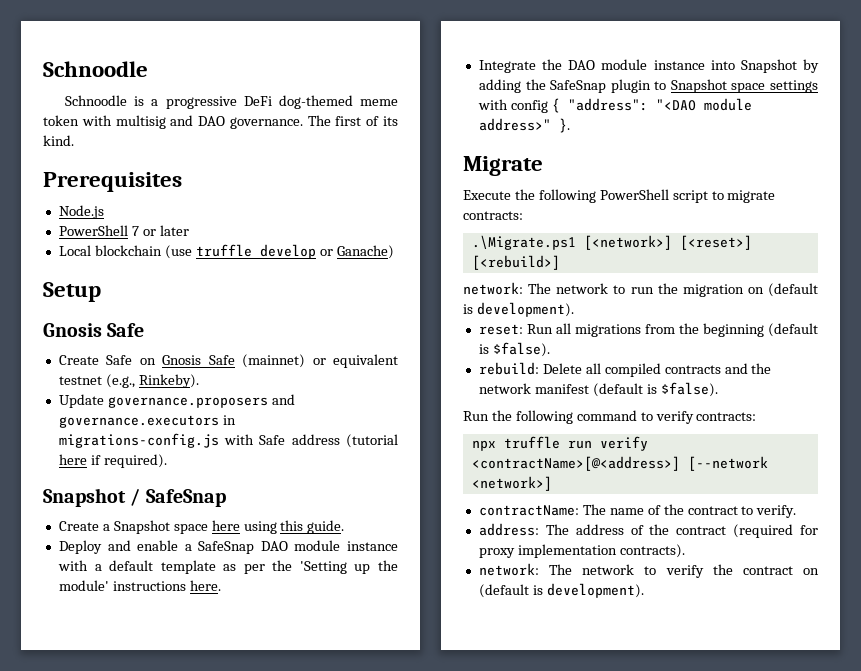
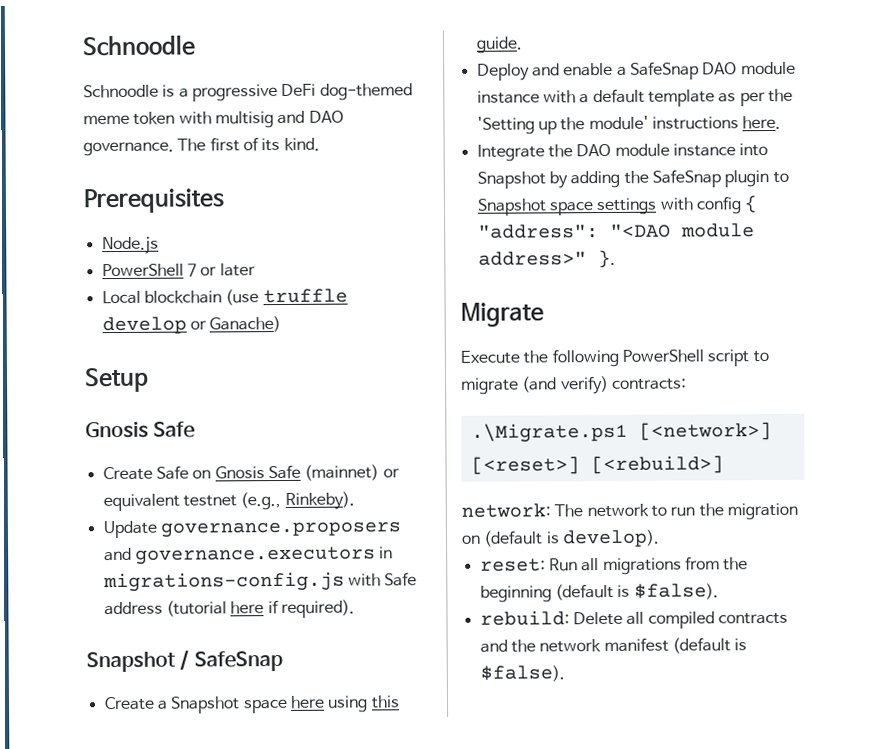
(776, 196) none -> [522,376,609,395] (and verify)
[476,302,574,317] development). -> [561,529,660,548] develop).
[463,410,757,424] [471,436,648,451] [471,456,768,471] [471,476,552,491] [478,504,797,518] [478,523,818,538] [478,544,685,558] [478,563,819,578] [478,583,644,598] // Run the following command to verify contracts: // npx truffle run verify <contractName>[@<address>] [--network <network>] // contractName: The name of the contract to verify. // address: The address of the contract (required for proxy implementation contracts). // network: The network to verify the contract on (default is development). -> (565, 673) none

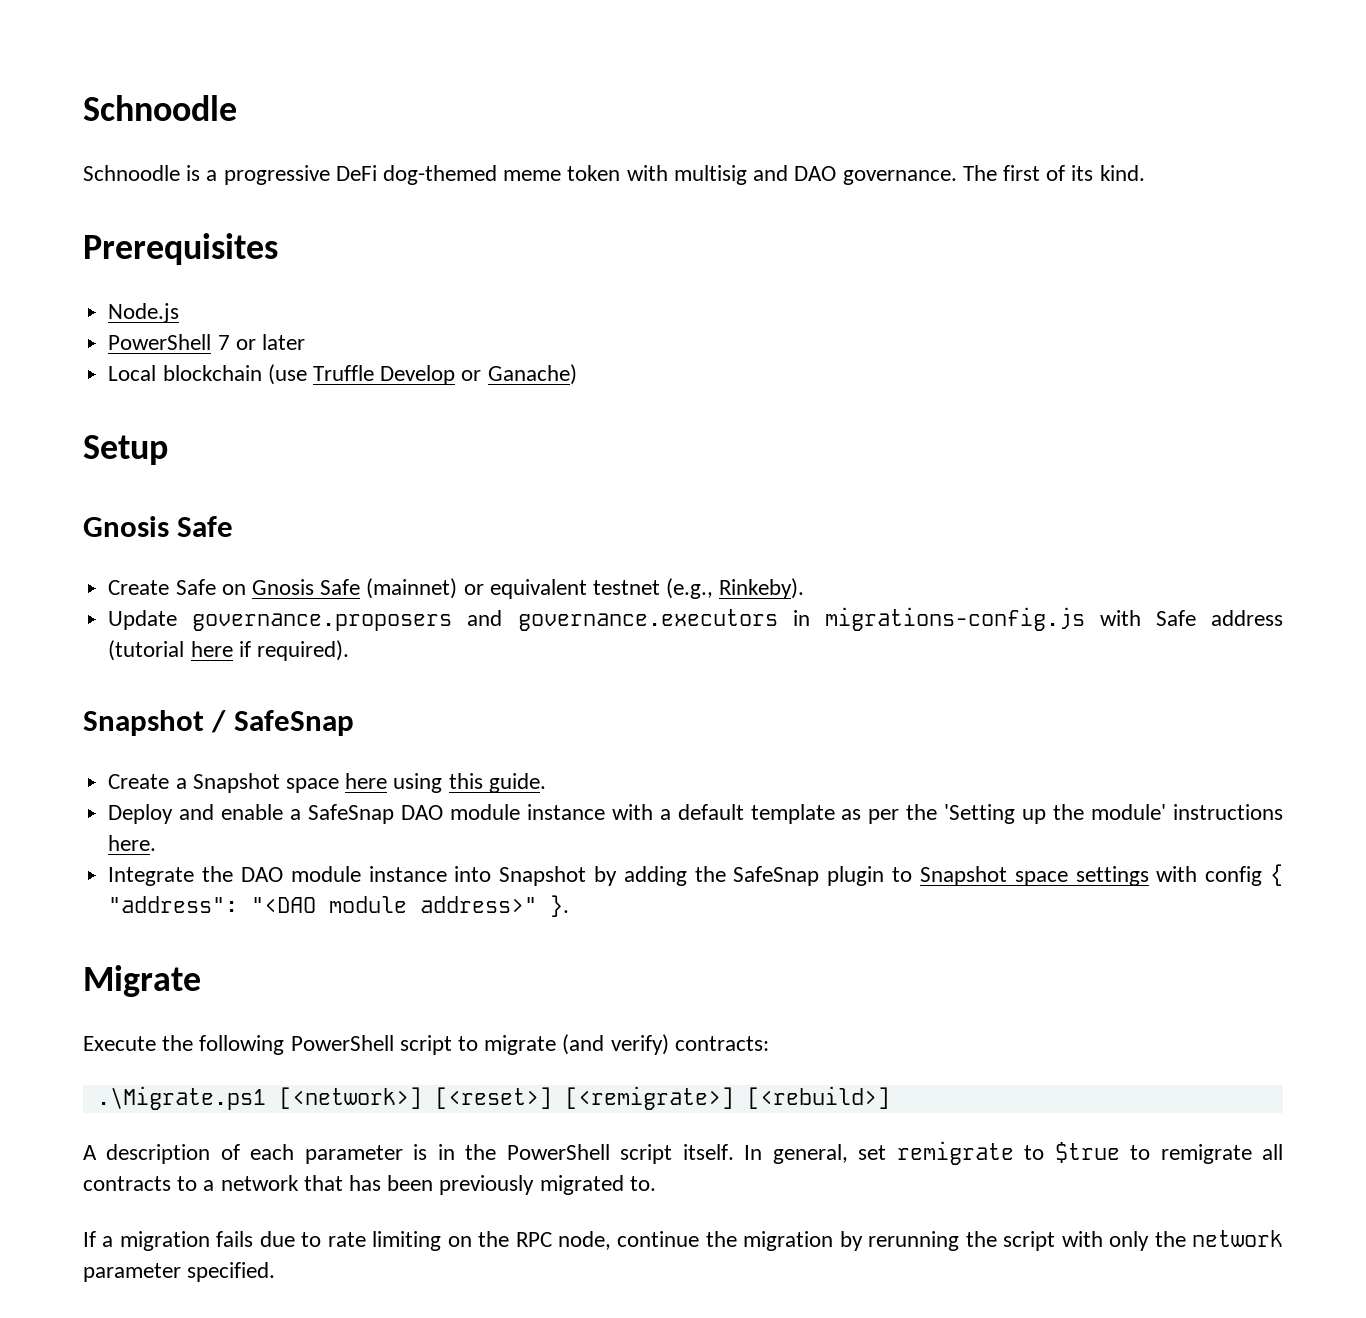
[262,288,348,304] [101,316,187,335] truffle develop -> [312,365,456,385] Truffle Develop
(580, 465) none -> [564,1086,734,1110] [<remigrate>]
[461,502,798,521] [461,529,660,548] [479,556,749,576] [479,583,719,603] [479,610,788,629] [479,637,748,654] [479,665,565,682] network: The network to run the migration on (default is develop). // reset: Run all migrations from the beginning (default is $false). // rebuild: Delete all compiled contracts and the network manifest (default is $false). -> [83,1141,1283,1165] [83,1175,656,1195] [83,1230,1284,1251] [83,1262,276,1282] A description of each parameter is in the PowerShell script itself. In general, set remigrate to $true to remigrate all contracts to a network that has been previously migrated to. // If a migration fails due to rate limiting on the RPC node, continue the migration by rerunning the script with only the network parameter specified.

